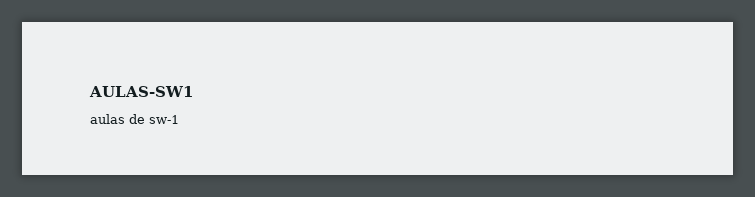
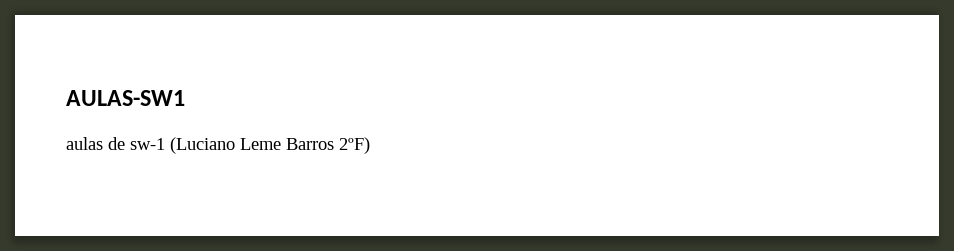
(179, 119) none -> [170,137,370,154] (Luciano Leme Barros 2ºF)

